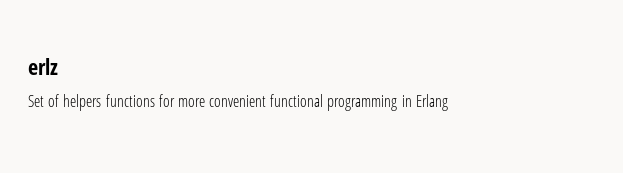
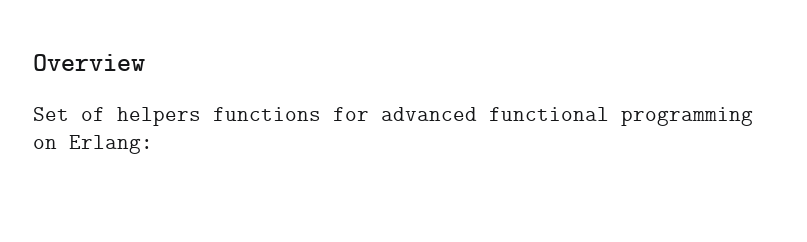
[28,58,58,75] erlz -> [33,54,145,71] Overview
[177,94,448,111] more convenient functional programming in Erlang -> [381,107,753,126] [33,135,153,154] advanced functional programming on Erlang:

